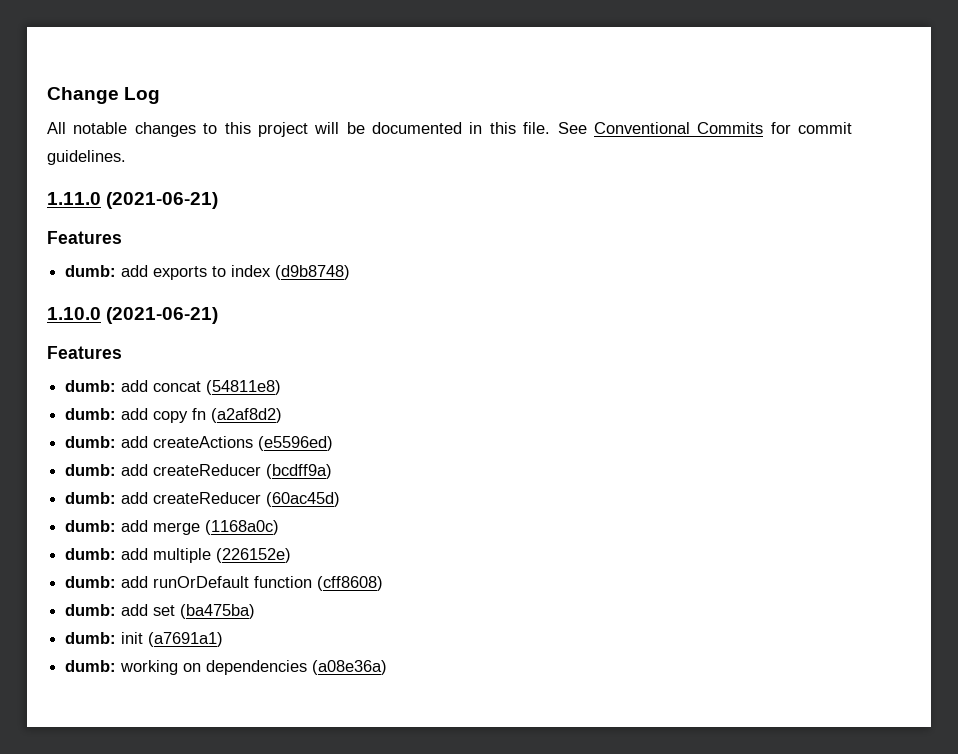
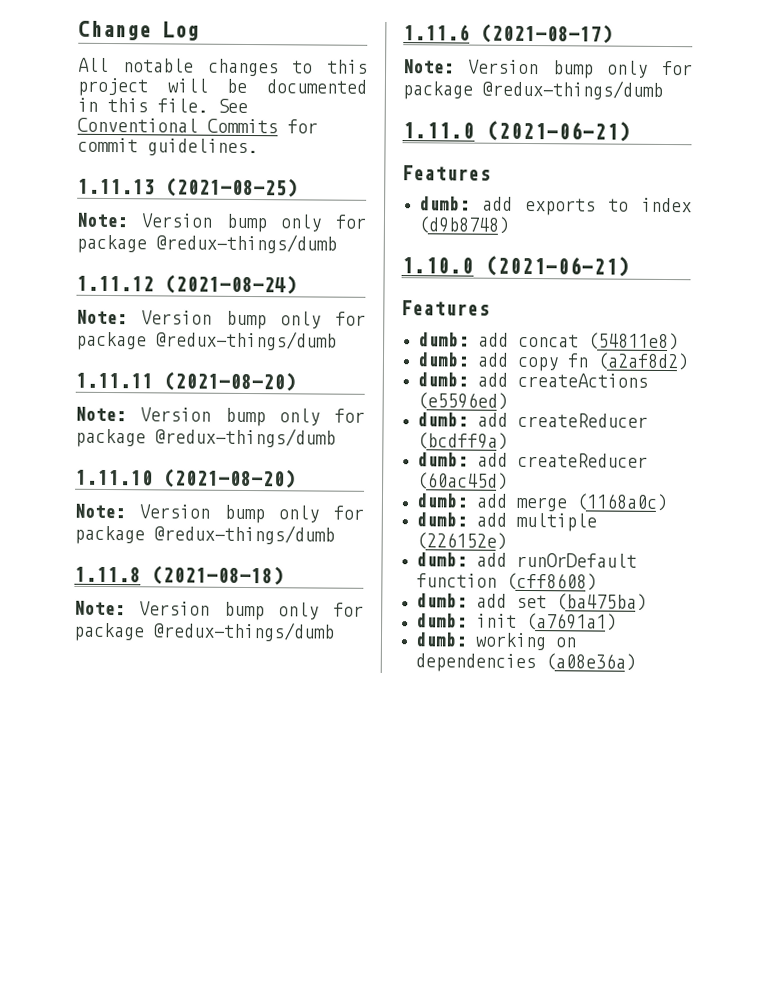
(126, 157) none -> [77,177,298,198] [76,212,367,233] [76,233,337,254] [76,274,297,295] [76,309,366,330] [76,330,337,351] [75,371,296,392] [75,406,365,427] [75,427,336,448] [75,468,296,489] [74,503,364,524] [74,524,335,545] [74,565,284,586] [74,600,364,621] [73,621,335,642] [403,23,613,44] [403,59,693,79] [402,79,663,100] // 1.11.13 (2021-08-25) // Note: Version bump only for package @redux-things/dumb // 1.11.12 (2021-08-24) // Note: Version bump only for package @redux-things/dumb // 1.11.11 (2021-08-20) // Note: Version bump only for package @redux-things/dumb // 1.11.10 (2021-08-20) // Note: Version bump only for package @redux-things/dumb // 1.11.8 (2021-08-18) // Note: Version bump only for package @redux-things/dumb // 1.11.6 (2021-08-17) // Note: Version bump only for package @redux-things/dumb

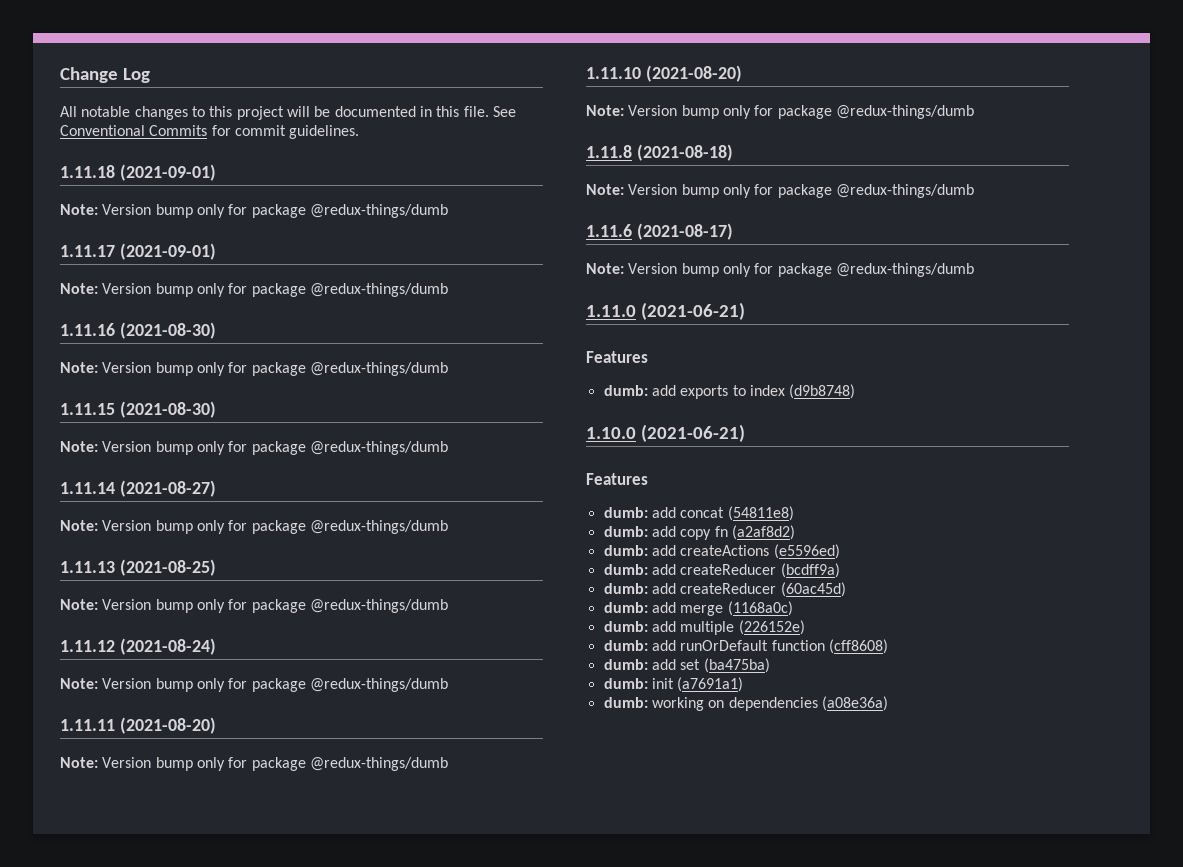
(258, 147) none -> [60,164,216,181] [60,204,448,218] [60,243,216,260] [60,283,448,297] [60,322,216,339] [60,362,448,376] [60,401,216,418] [60,441,448,455] [60,480,216,497] [60,520,448,534] // 1.11.18 (2021-09-01) // Note: Version bump only for package @redux-things/dumb // 1.11.17 (2021-09-01) // Note: Version bump only for package @redux-things/dumb // 1.11.16 (2021-08-30) // Note: Version bump only for package @redux-things/dumb // 1.11.15 (2021-08-30) // Note: Version bump only for package @redux-things/dumb // 1.11.14 (2021-08-27) // Note: Version bump only for package @redux-things/dumb

